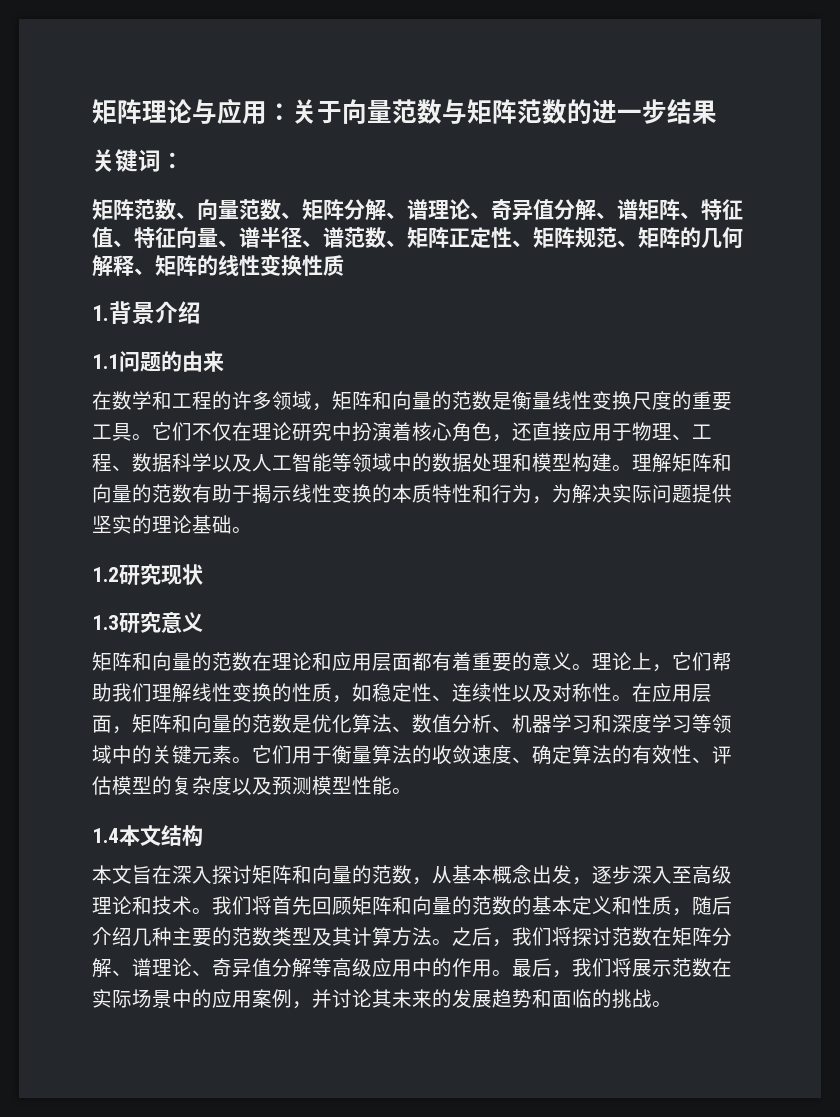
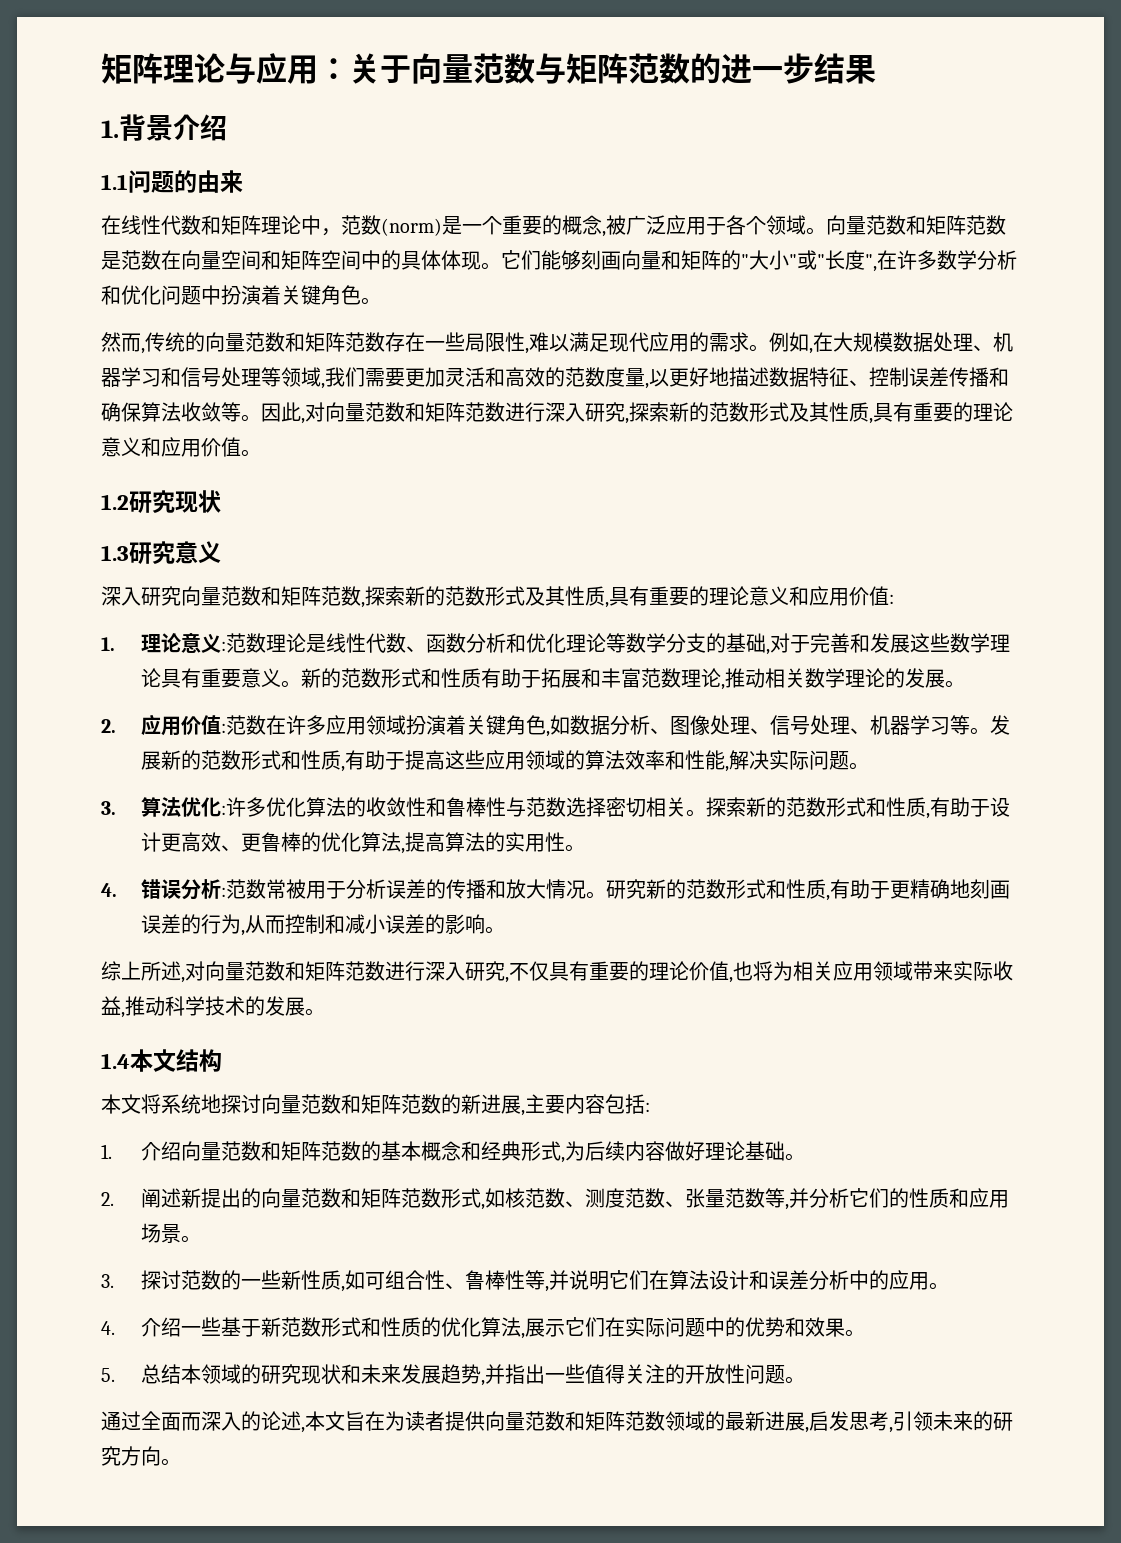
[92,149,184,172] [92,199,743,221] [92,227,743,249] [92,254,344,277] // 关键词： // 矩阵范数、向量范数、矩阵分解、谱理论、奇异值分解、谱矩阵、特征值、特征向量、谱半径、谱范数、矩阵正定性、矩阵规范、矩阵的几何解释、矩阵的线性变换性质 -> (876, 69) none
[112,391,732,411] [92,422,712,442] [92,453,732,473] [92,484,732,504] [92,515,232,534] 数学和工程的许多领域，矩阵和向量的范数是衡量线性变换尺度的重要工具。它们不仅在理论研究中扮演着核心角色，还直接应用于物理、工程、数据科学以及人工智能等领域中的数据处理和模型构建。理解矩阵和向量的范数有助于揭示线性变换的本质特性和行为，为解决实际问题提供坚实的理论基础 -> [121,215,1006,237] [101,250,1017,272] [101,285,381,305] [101,332,1013,354] [101,367,1009,389] [101,402,1013,424] [101,437,241,457] 线性代数和矩阵理论中，范数(norm)是一个重要的概念,被广泛应用于各个领域。向量范数和矩阵范数是范数在向量空间和矩阵空间中的具体体现。它们能够刻画向量和矩阵的"大小"或"长度",在许多数学分析和优化问题中扮演着关键角色。 // 然而,传统的向量范数和矩阵范数存在一些局限性,难以满足现代应用的需求。例如,在大规模数据处理、机器学习和信号处理等领域,我们需要更加灵活和高效的范数度量,以更好地描述数据特征、控制误差传播和确保算法收敛等。因此,对向量范数和矩阵范数进行深入研究,探索新的范数形式及其性质,具有重要的理论意义和应用价值
[92,652,732,672] [92,683,712,703] [92,714,732,734] [92,745,732,765] [92,776,392,795] 矩阵和向量的范数在理论和应用层面都有着重要的意义。理论上，它们帮助我们理解线性变换的性质，如稳定性、连续性以及对称性。在应用层面，矩阵和向量的范数是优化算法、数值分析、机器学习和深度学习等领域中的关键元素。它们用于衡量算法的收敛速度、确定算法的有效性、评估模型的复杂度以及预测模型性能 -> [101,586,894,608] [101,633,1010,655] [140,668,965,690] [101,714,1010,737] [140,750,869,772] [101,797,1010,819] [140,832,585,854] [101,879,1010,901] [140,914,505,936] [101,961,1013,983] [101,996,305,1018] 深入研究向量范数和矩阵范数,探索新的范数形式及其性质,具有重要的理论意义和应用价值: // 1.理论意义:范数理论是线性代数、函数分析和优化理论等数学分支的基础,对于完善和发展这些数学理论具有重要意义。新的范数形式和性质有助于拓展和丰富范数理论,推动相关数学理论的发展。 // 2.应用价值:范数在许多应用领域扮演着关键角色,如数据分析、图像处理、信号处理、机器学习等。发展新的范数形式和性质,有助于提高这些应用领域的算法效率和性能,解决实际问题。 // 3.算法优化:许多优化算法的收敛性和鲁棒性与范数选择密切相关。探索新的范数形式和性质,有助于设计更高效、更鲁棒的优化算法,提高算法的实用性。 // 4.错误分析:范数常被用于分析误差的传播和放大情况。研究新的范数形式和性质,有助于更精确地刻画误差的行为,从而控制和减小误差的影响。 // 综上所述,对向量范数和矩阵范数进行深入研究,不仅具有重要的理论价值,也将为相关应用领域带来实际收益,推动科学技术的发展
[132,865,732,885] [92,896,732,916] [92,927,732,947] [92,958,732,978] [92,989,652,1009] 旨在深入探讨矩阵和向量的范数，从基本概念出发，逐步深入至高级理论和技术。我们将首先回顾矩阵和向量的范数的基本定义和性质，随后介绍几种主要的范数类型及其计算方法。之后，我们将探讨范数在矩阵分解、谱理论、奇异值分解等高级应用中的作用。最后，我们将展示范数在实际场景中的应用案例，并讨论其未来的发展趋势和面临的挑战 -> [141,1094,650,1116] [101,1141,805,1163] [101,1188,1009,1210] [140,1223,201,1243] [101,1270,949,1292] [101,1317,865,1339] [101,1364,805,1386] [101,1411,1013,1433] [101,1446,161,1466] 将系统地探讨向量范数和矩阵范数的新进展,主要内容包括: // 1.介绍向量范数和矩阵范数的基本概念和经典形式,为后续内容做好理论基础。 // 2.阐述新提出的向量范数和矩阵范数形式,如核范数、测度范数、张量范数等,并分析它们的性质和应用场景。 // 3.探讨范数的一些新性质,如可组合性、鲁棒性等,并说明它们在算法设计和误差分析中的应用。 // 4.介绍一些基于新范数形式和性质的优化算法,展示它们在实际问题中的优势和效果。 // 5.总结本领域的研究现状和未来发展趋势,并指出一些值得关注的开放性问题。 // 通过全面而深入的论述,本文旨在为读者提供向量范数和矩阵范数领域的最新进展,启发思考,引领未来的研究方向

